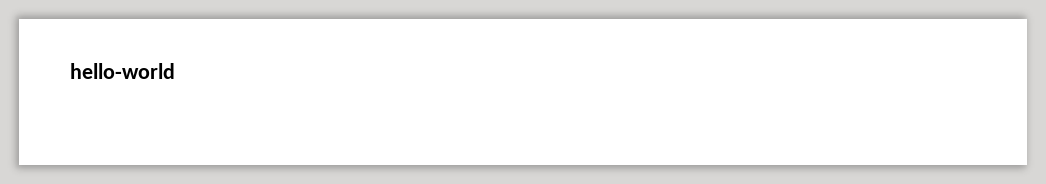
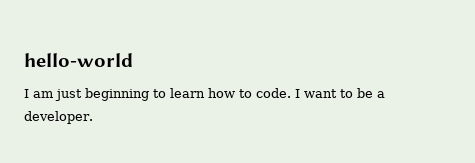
(175, 71) none -> [24,88,385,101] [24,111,93,124] // I am just beginning to learn how to code. I want to be a developer.

